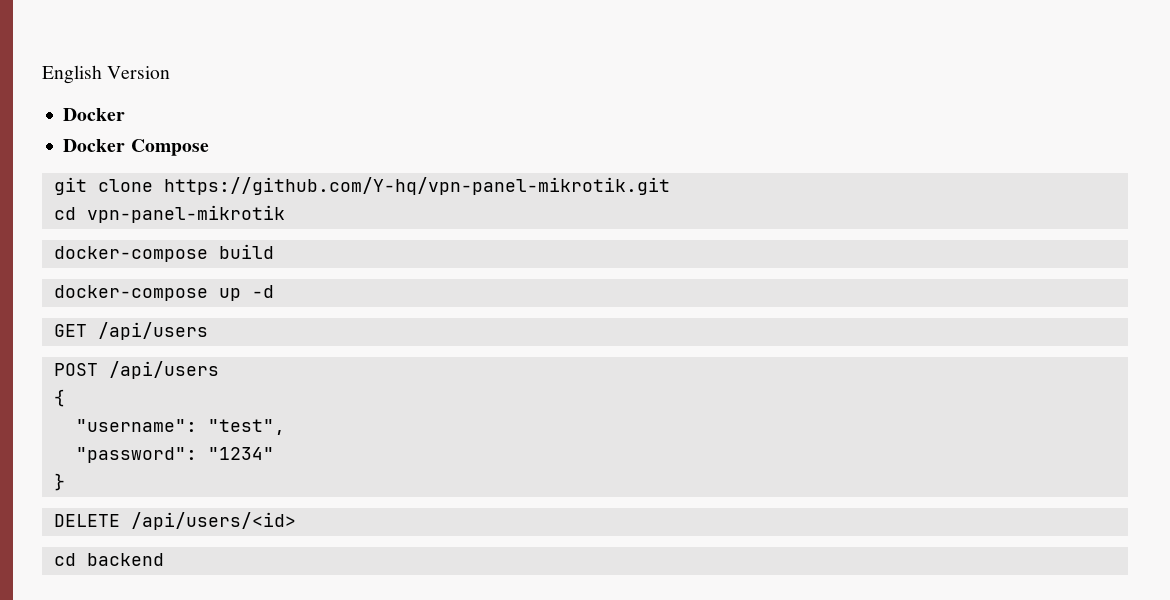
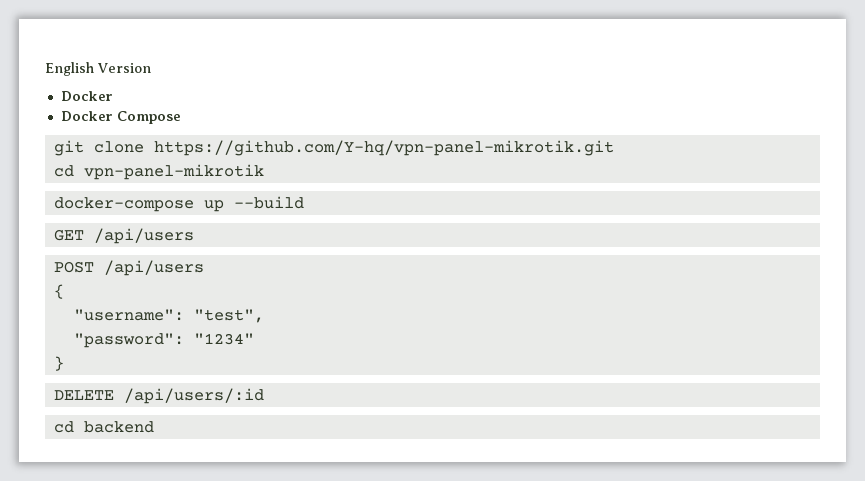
[53,244,274,262] // docker-compose build -> (264, 172) none
[251,285,274,298] -d -> [233,196,304,209] --build
[130,512,296,530] /api/users/<id> -> [123,388,264,404] /api/users/:id

